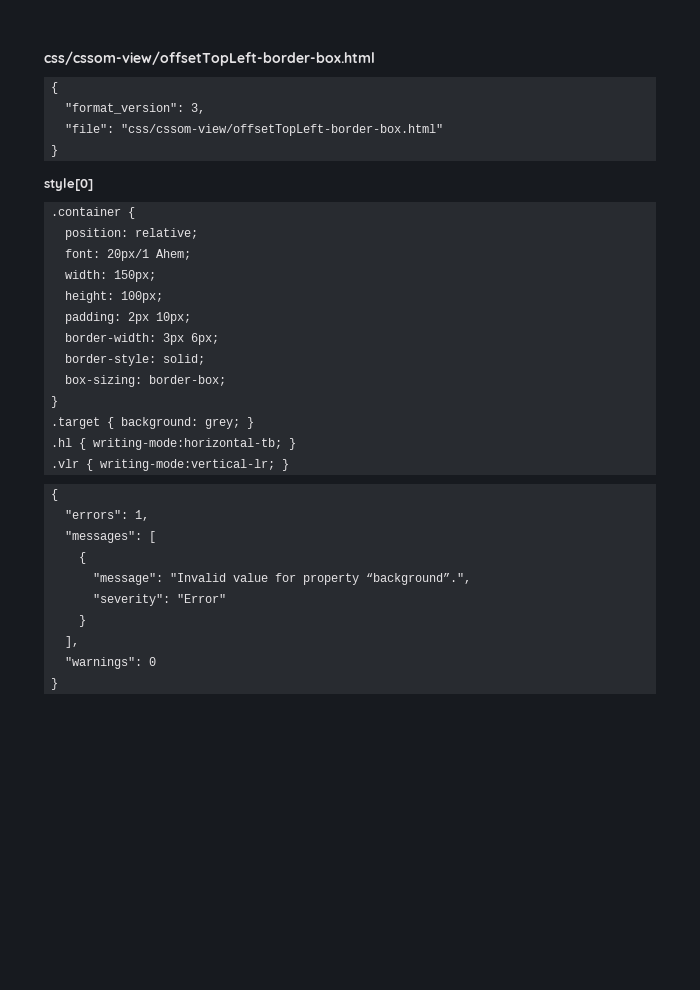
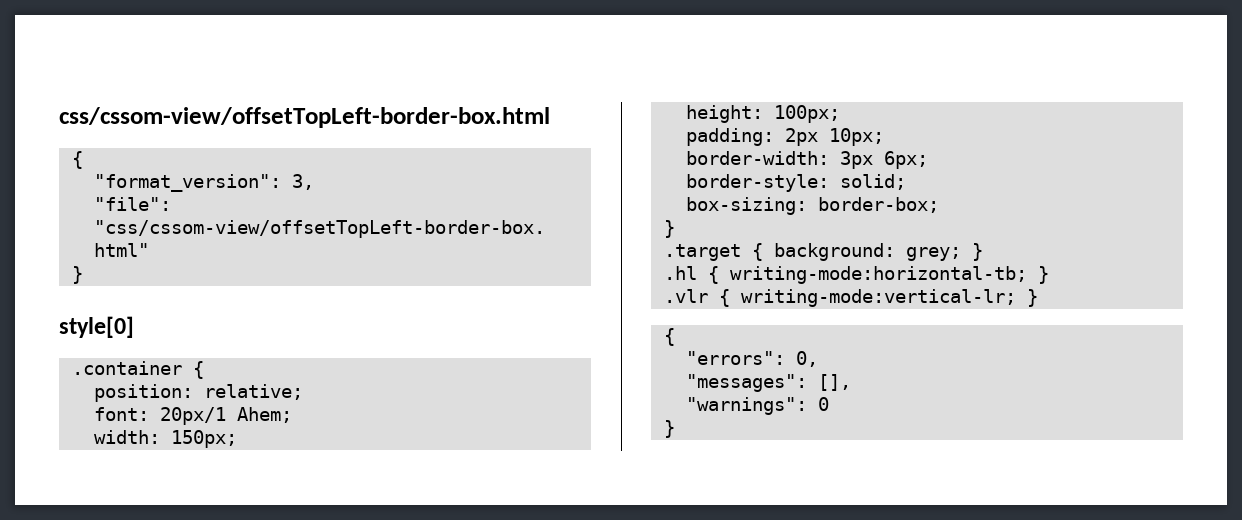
[134,510,149,521] 1, -> [795,351,818,367] 0,
[148,531,156,543] [78,552,86,564] [92,573,471,585] [92,594,226,606] [78,615,86,627] [64,636,79,648] [ // { // "message": "Invalid value for property “background”.", // "severity": "Error" // } // ], -> [817,374,851,391] [],

